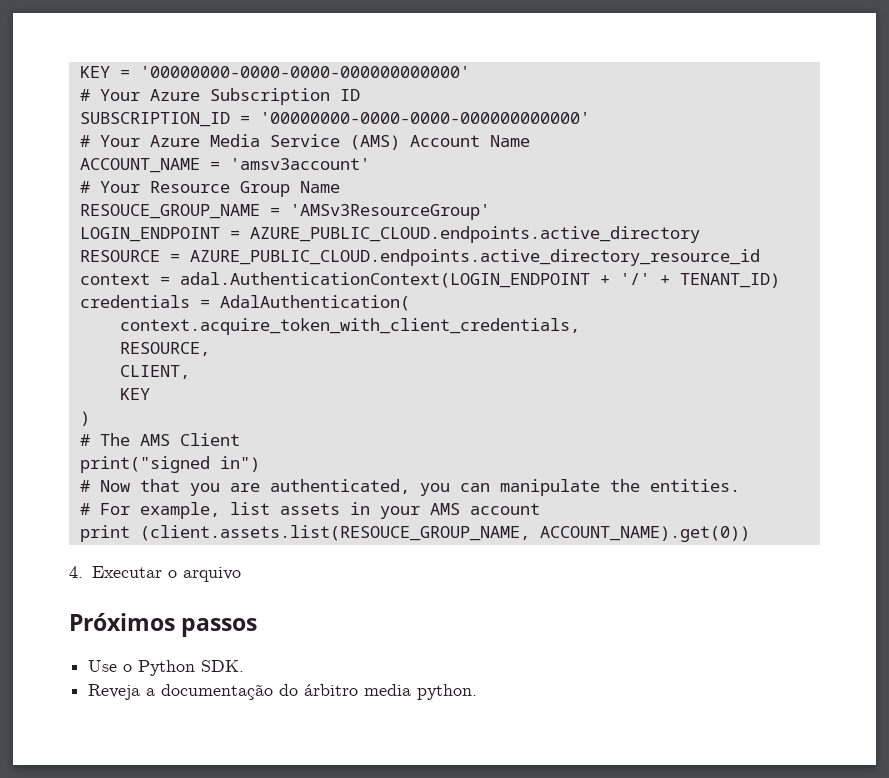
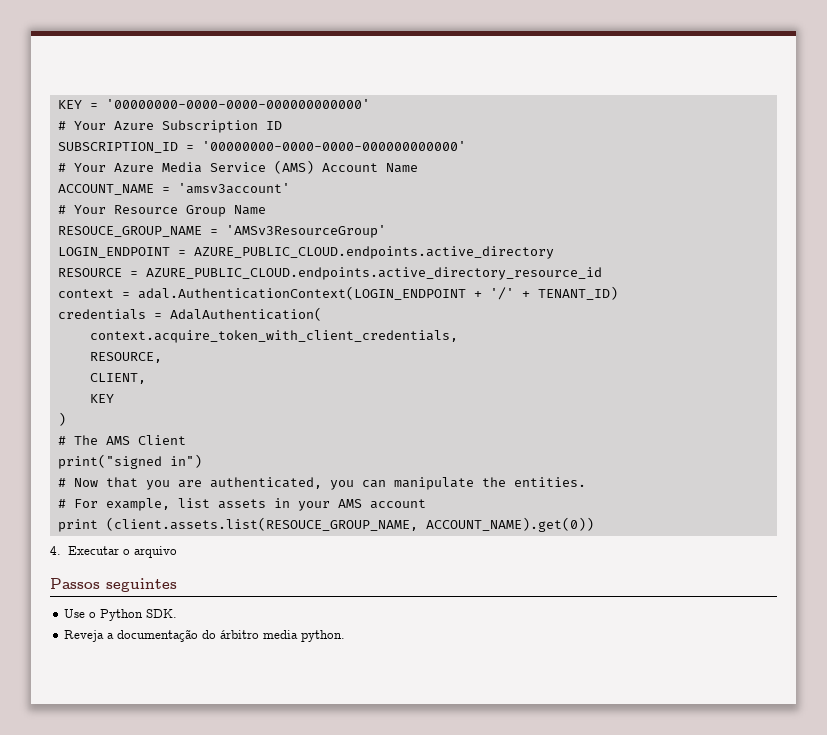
[69,613,258,637] Próximos passos -> [50,578,177,592] Passos seguintes

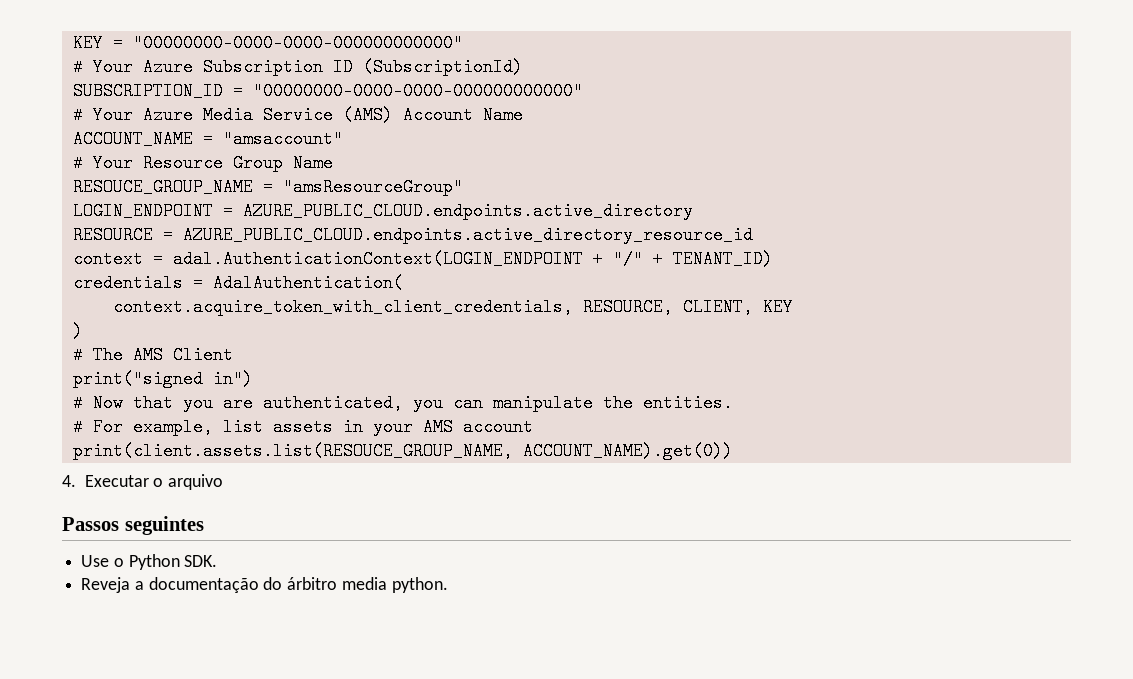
[105,99,370,109] '00000000-0000-0000-000000000000' -> [132,34,463,52] "00000000-0000-0000-000000000000"
(282, 125) none -> [362,58,523,76] (SubscriptionId)
[201,141,466,151] '00000000-0000-0000-000000000000' -> [252,82,583,100] "00000000-0000-0000-000000000000"
[177,183,290,194] 'amsv3account' -> [222,130,343,148] "amsaccount"
[225,225,386,238] 'AMSv3ResourceGroup' -> [282,178,463,196] "amsResourceGroup"
[489,287,514,300] '/' -> [612,250,643,268] "/"
(458, 336) // -> (573, 307) none
(162, 357) // -> (673, 307) none
(146, 378) // -> (753, 307) none
[57,517,418,532] print (client.assets.list(RESOUCE_GROUP_NAME, -> [72,442,513,460] print(client.assets.list(RESOUCE_GROUP_NAME,

